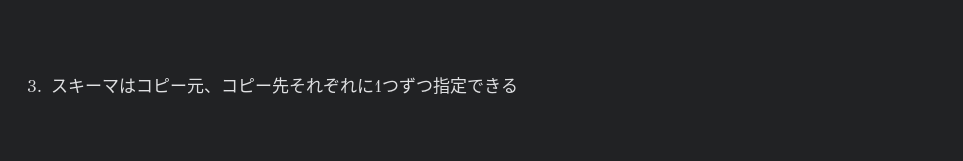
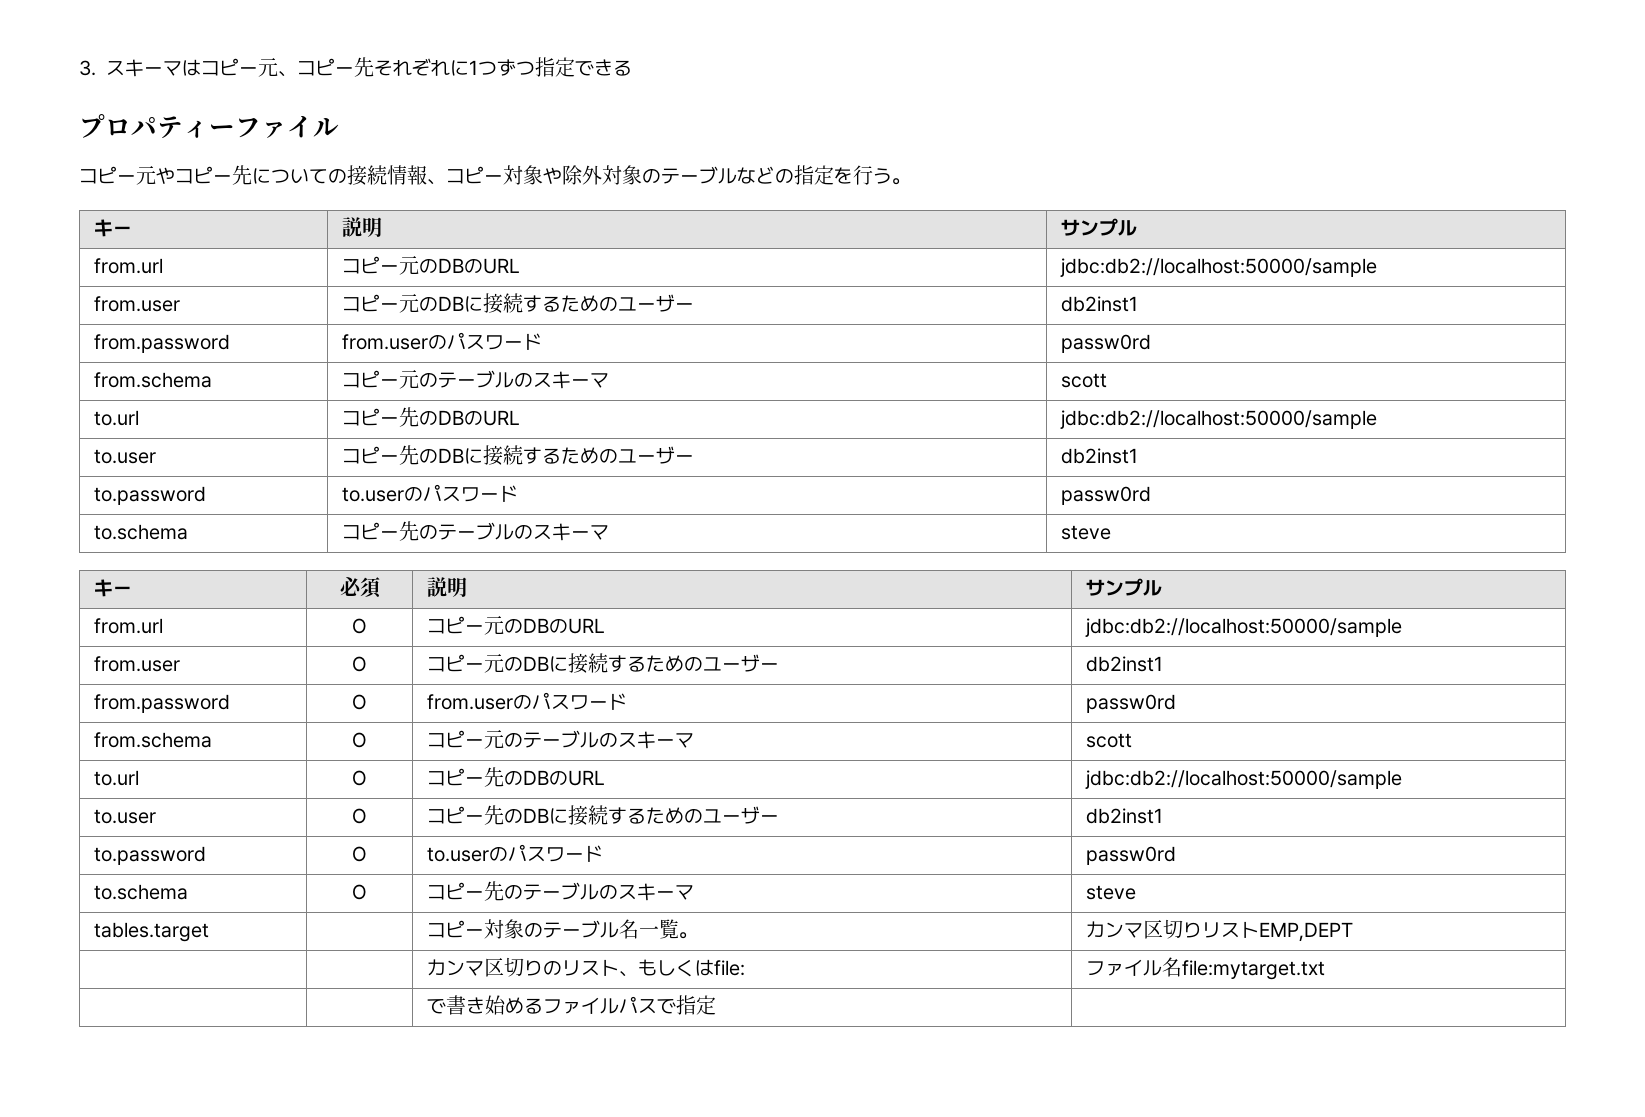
(518, 85) none -> [79,114,339,139] [79,165,911,186] [93,219,132,237] [341,217,382,237] [1060,218,1137,236] [93,258,163,274] [341,256,520,275] [1059,258,1377,277] [93,296,180,312] [341,293,694,314] [1060,296,1138,312] [93,334,230,353] [341,332,542,350] [1060,334,1151,353] [93,372,212,388] [341,370,609,389] [1060,373,1107,388] [93,410,139,426] [341,407,520,427] [1059,410,1377,429] [93,449,156,464] [341,445,694,466] [1060,448,1138,464] [93,486,206,505] [341,484,518,502] [1060,486,1151,505] [93,524,188,540] [341,521,609,541] [1060,525,1111,540] [93,579,132,597] [339,577,381,598] [426,577,467,597] [1085,578,1162,596] [93,618,163,634] [352,618,367,634] [426,616,605,635] [1084,618,1402,637] [93,656,180,672] [352,656,367,672] [426,653,779,674] [1085,656,1163,672] [93,694,230,713] [352,694,367,710] [426,692,627,710] [1085,694,1176,713] [93,732,212,748] [352,732,367,748] [426,730,694,749] [1085,733,1132,748] [93,770,139,786] [352,770,367,786] [426,767,605,787] [1084,770,1402,789] [93,809,156,824] [352,808,367,824] [426,805,779,826] [1085,808,1163,824] [93,846,206,865] [352,846,367,862] [426,844,603,862] [1085,846,1176,865] [93,884,188,900] [352,884,367,900] [426,881,694,901] [1085,885,1136,900] [93,922,209,942] [426,919,698,939] [1085,919,1353,942] [426,957,745,977] [1085,957,1325,980] [426,995,716,1015] // プロパティーファイル // コピー元やコピー先についての接続情報、コピー対象や除外対象のテーブルなどの指定を行う。 // キー | 説明 | サンプル // from.url | コピー元のDBのURL | jdbc:db2://localhost:50000/sample // from.user | コピー元のDBに接続するためのユーザー | db2inst1 // from.password | from.userのパスワード | passw0rd // from.schema | コピー元のテーブルのスキーマ | scott // to.url | コピー先のDBのURL | jdbc:db2://localhost:50000/sample // to.user | コピー先のDBに接続するためのユーザー | db2inst1 // to.password | to.userのパスワード | passw0rd // to.schema | コピー先のテーブルのスキーマ | steve // キー | 必須 | 説明 | サンプル // from.url | O | コピー元のDBのURL | jdbc:db2://localhost:50000/sample // from.user | O | コピー元のDBに接続するためのユーザー | db2inst1 // from.password | O | from.userのパスワード | passw0rd // from.schema | O | コピー元のテーブルのスキーマ | scott // to.url | O | コピー先のDBのURL | jdbc:db2://localhost:50000/sample // to.user | O | コピー先のDBに接続するためのユーザー | db2inst1 // to.password | O | to.userのパスワード | passw0rd // to.schema | O | コピー先のテーブルのスキーマ | steve // tables.target | | コピー対象のテーブル名一覧。 | カンマ区切りリストEMP,DEPT // | | カンマ区切りのリスト、もしくはfile: | ファイル名file:mytarget.txt // | | で書き始めるファイルパスで指定 |

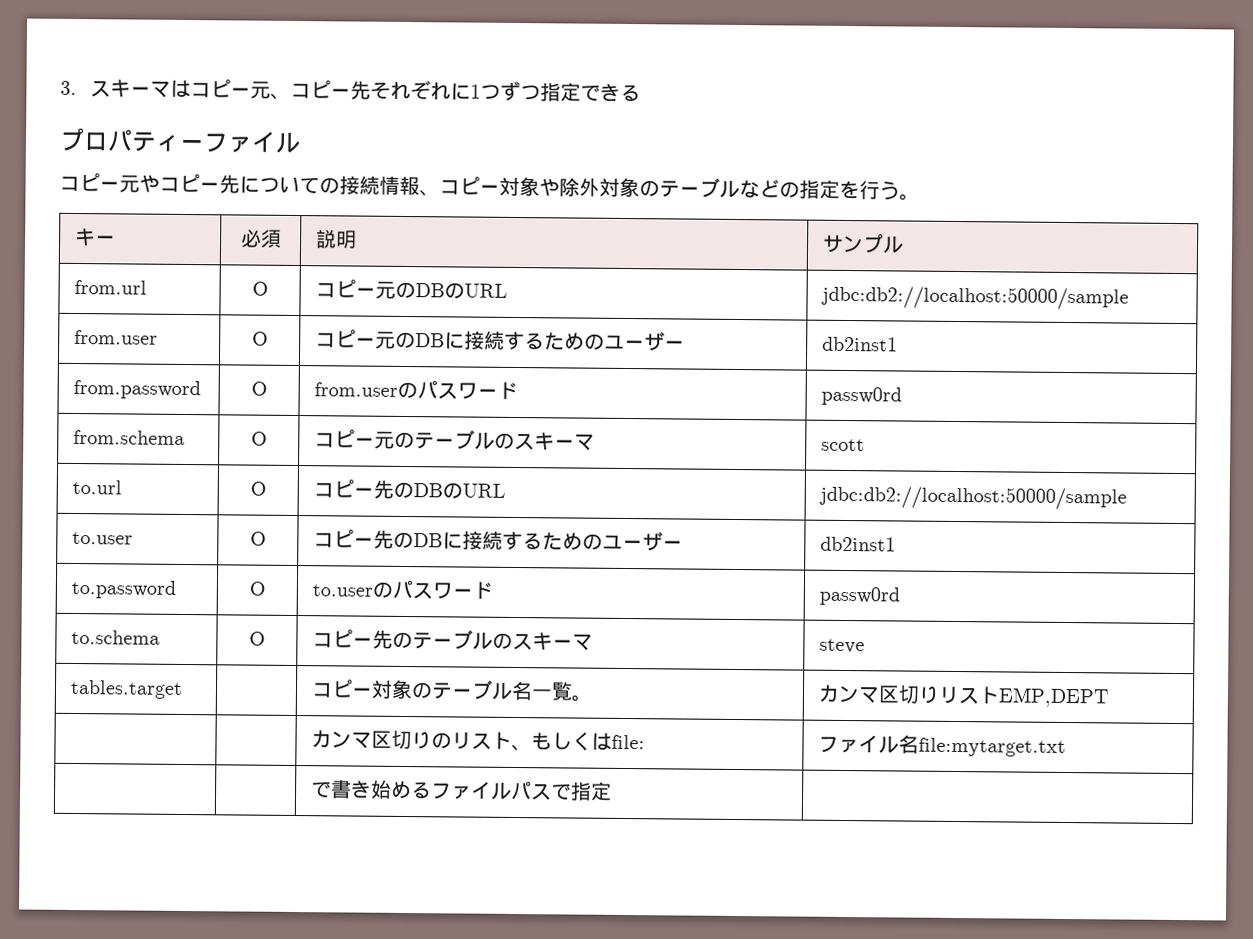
[93,219,132,237] [341,217,382,237] [1060,218,1137,236] [93,258,163,274] [341,256,520,275] [1059,258,1377,277] [93,296,180,312] [341,293,694,314] [1060,296,1138,312] [93,334,230,353] [341,332,542,350] [1060,334,1151,353] [93,372,212,388] [341,370,609,389] [1060,373,1107,388] [93,410,139,426] [341,407,520,427] [1059,410,1377,429] [93,449,156,464] [341,445,694,466] [1060,448,1138,464] [93,486,206,505] [341,484,518,502] [1060,486,1151,505] [93,524,188,540] [341,521,609,541] [1060,525,1111,540] // キー | 説明 | サンプル // from.url | コピー元のDBのURL | jdbc:db2://localhost:50000/sample // from.user | コピー元のDBに接続するためのユーザー | db2inst1 // from.password | from.userのパスワード | passw0rd // from.schema | コピー元のテーブルのスキーマ | scott // to.url | コピー先のDBのURL | jdbc:db2://localhost:50000/sample // to.user | コピー先のDBに接続するためのユーザー | db2inst1 // to.password | to.userのパスワード | passw0rd // to.schema | コピー先のテーブルのスキーマ | steve -> (920, 197) none

